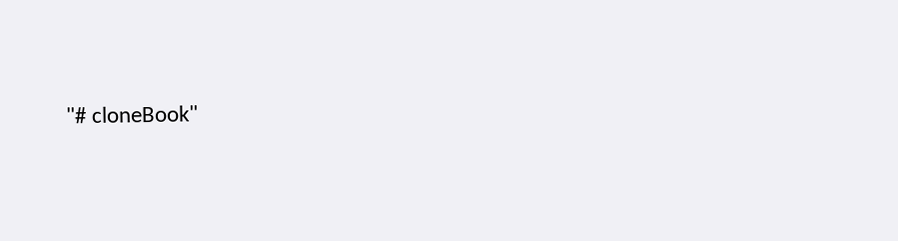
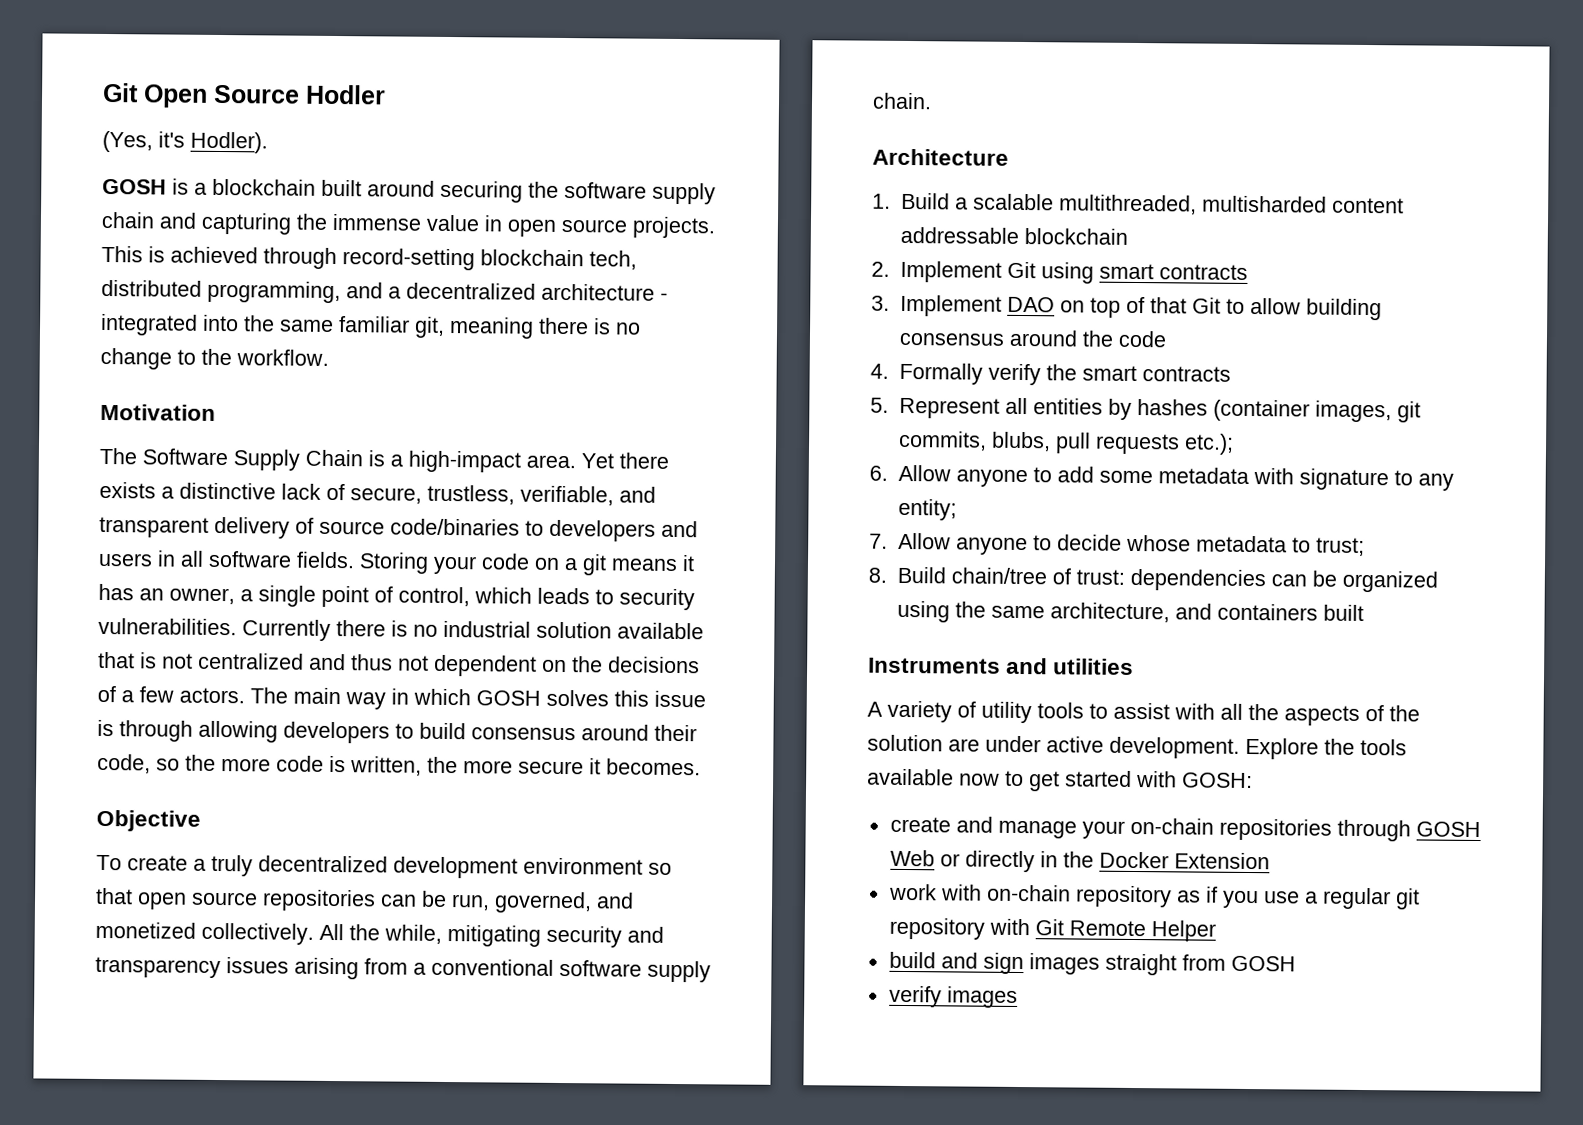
[65,105,199,124] "# cloneBook" -> [102,82,386,108] [102,130,268,154] [102,178,716,205] [101,211,716,239] [101,245,637,271] [101,279,668,304] [100,313,641,339] [100,347,329,370] [100,403,216,421] [99,447,669,473] [99,481,656,506] [99,516,698,542] [98,550,695,576] [98,583,695,611] [98,617,704,641] [98,651,700,677] [97,685,706,710] [97,719,697,744] [97,753,701,776] [96,809,201,832] [96,854,672,879] [95,887,634,914] [95,921,664,948] [95,956,711,983] [872,92,932,110] [872,148,1009,166] [872,192,1404,215] [899,226,1128,245] [871,260,1248,284] [871,294,1382,321] [898,329,1167,348] [870,362,1231,386] [870,397,1421,423] [897,430,1234,455] [869,464,1454,491] [897,498,957,521] [869,532,1365,556] [868,566,1438,593] [896,600,1364,623] [868,657,1135,675] [867,700,1420,726] [867,734,1407,760] [867,768,1253,792] [889,816,1481,842] [889,849,1270,873] [888,883,1420,910] [888,917,1216,942] [888,951,1296,976] [888,985,1018,1008] Git Open Source Hodler // (Yes, it's Hodler). // GOSH is a blockchain built around securing the software supply chain and capturing the immense value in open source projects. This is achieved through record-setting blockchain tech, distributed programming, and a decentralized architecture - integrated into the same familiar git, meaning there is no change to the workflow. // Motivation // The Software Supply Chain is a high-impact area. Yet there exists a distinctive lack of secure, trustless, verifiable, and transparent delivery of source code/binaries to developers and users in all software fields. Storing your code on a git means it has an owner, a single point of control, which leads to security vulnerabilities. Currently there is no industrial solution available that is not centralized and thus not dependent on the decisions of a few actors. The main way in which GOSH solves this issue is through allowing developers to build consensus around their code, so the more code is written, the more secure it becomes. // Objective // To create a truly decentralized development environment so that open source repositories can be run, governed, and monetized collectively. All the while, mitigating security and transparency issues arising from a conventional software supply chain. // Architecture // 1. Build a scalable multithreaded, multisharded content addressable blockchain // 2. Implement Git using smart contracts // 3. Implement DAO on top of that Git to allow building consensus around the code // 4. Formally verify the smart contracts // 5. Represent all entities by hashes (container images, git commits, blubs, pull requests etc.); // 6. Allow anyone to add some metadata with signature to any entity; // 7. Allow anyone to decide whose metadata to trust; // 8. Build chain/tree of trust: dependencies can be organized using the same architecture, and containers built // Instruments and utilities // A variety of utility tools to assist with all the aspects of the solution are under active development. Explore the tools available now to get started with GOSH: // create and manage your on-chain repositories through GOSH Web or directly in the Docker Extension // work with on-chain repository as if you use a regular git repository with Git Remote Helper // build and sign images straight from GOSH // verify images

